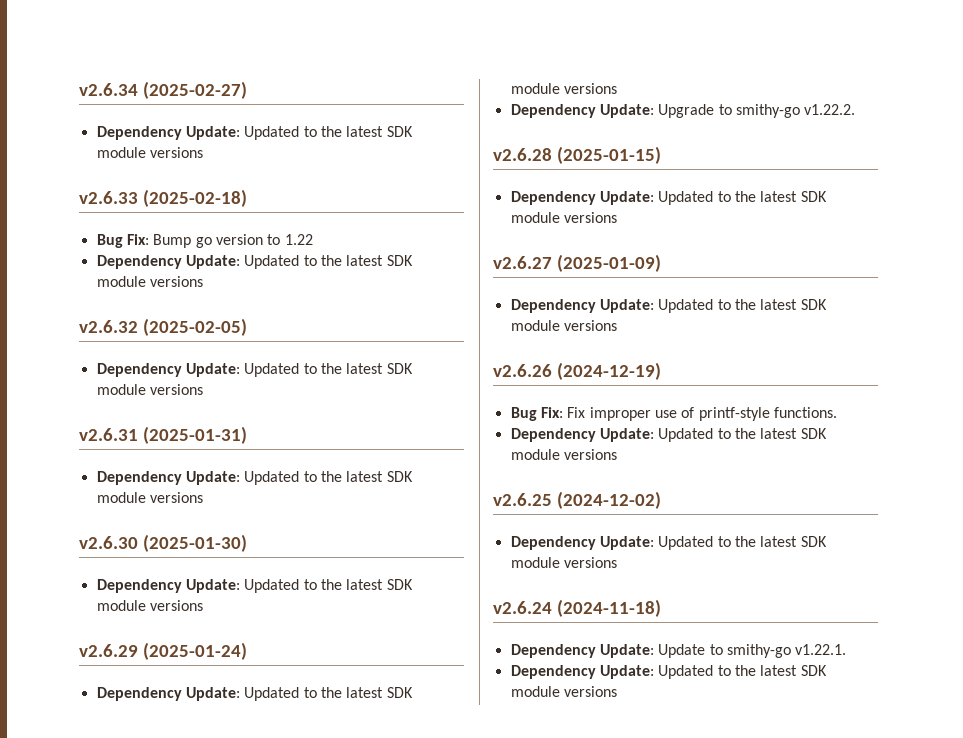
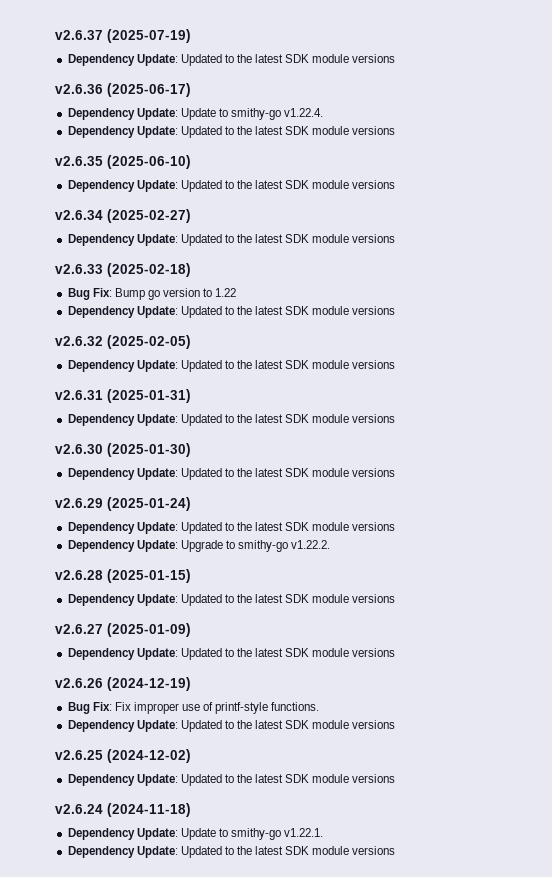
(79, 89) none -> [55,29,191,43] [67,54,396,66] [55,83,191,97] [67,108,324,120] [67,126,396,138] [55,155,191,169] [67,180,396,192] v2.6.37 (2025-07-19) // Dependency Update: Updated to the latest SDK module versions // v2.6.36 (2025-06-17) // Dependency Update: Update to smithy-go v1.22.4. // Dependency Update: Updated to the latest SDK module versions // v2.6.35 (2025-06-10) // Dependency Update: Updated to the latest SDK module versions //

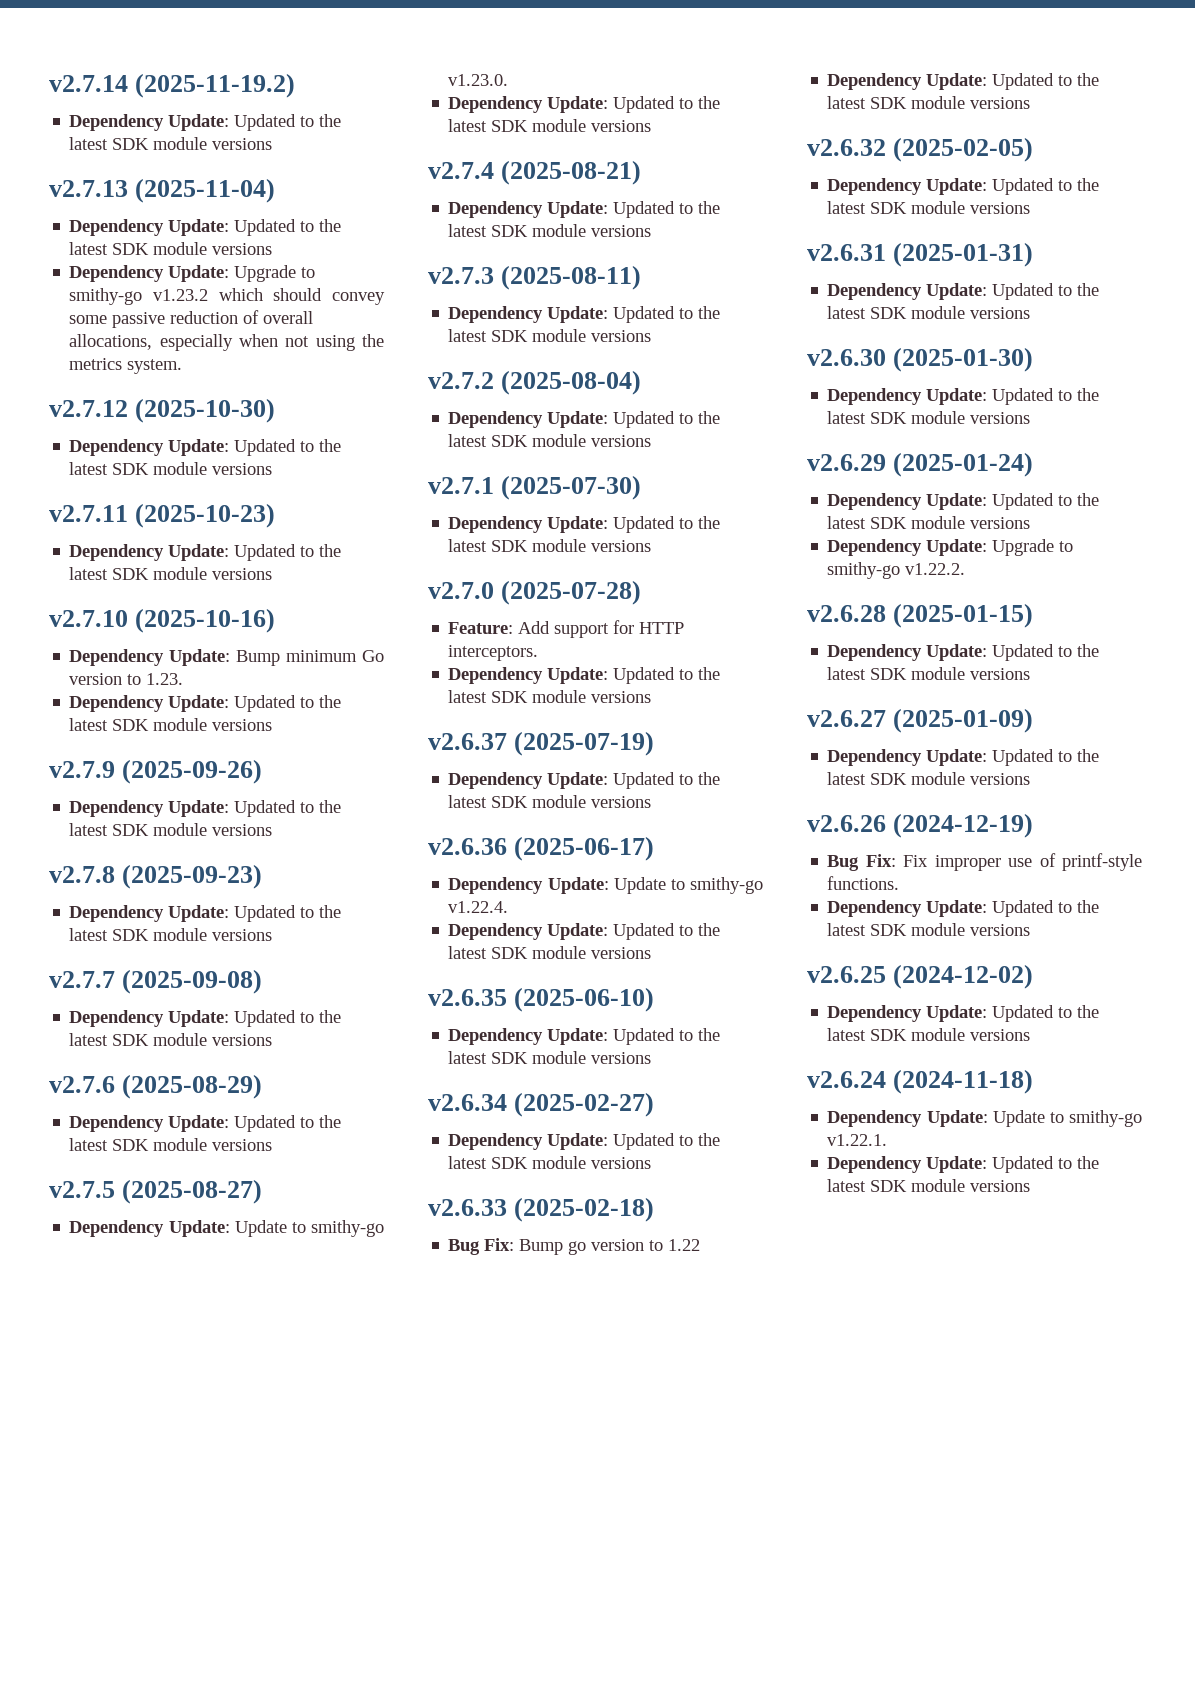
(55, 35) none -> [49,73,296,98] [69,114,342,131] [69,137,273,150] [49,178,276,203] [69,219,342,236] [69,242,273,255] [69,265,316,282] [69,288,385,305] [69,310,314,328] [69,334,384,351] [69,358,183,374] [49,398,276,423] [69,439,342,456] [69,462,273,475] [49,503,276,528] [69,544,342,561] [69,567,273,580] [49,608,276,633] [69,649,384,666] [69,673,184,685] [69,695,342,712] [69,718,273,731] [49,759,263,784] [69,800,342,817] [69,823,273,836] [49,864,263,889] [69,905,342,922] [69,928,273,941] [49,969,263,994] [69,1010,342,1027] [69,1033,273,1046] [49,1074,263,1099] [69,1115,342,1132] [69,1138,273,1151] [49,1179,263,1204] [69,1220,384,1237] [448,74,509,86] [448,96,721,113] [448,119,652,132] [428,160,642,185] [448,201,721,218] [448,224,652,237] [428,265,642,290] [448,306,721,323] [448,329,652,342] [428,370,642,395] [448,411,721,428] [448,434,652,447] [428,475,642,500] [448,516,721,533] [448,539,652,552] [428,580,642,605] [448,620,685,638] [448,645,539,661] [448,667,721,684] [448,690,652,703] v2.7.14 (2025-11-19.2) // Dependency Update: Updated to the latest SDK module versions // v2.7.13 (2025-11-04) // Dependency Update: Updated to the latest SDK module versions // Dependency Update: Upgrade to smithy-go v1.23.2 which should convey some passive reduction of overall allocations, especially when not using the metrics system. // v2.7.12 (2025-10-30) // Dependency Update: Updated to the latest SDK module versions // v2.7.11 (2025-10-23) // Dependency Update: Updated to the latest SDK module versions // v2.7.10 (2025-10-16) // Dependency Update: Bump minimum Go version to 1.23. // Dependency Update: Updated to the latest SDK module versions // v2.7.9 (2025-09-26) // Dependency Update: Updated to the latest SDK module versions // v2.7.8 (2025-09-23) // Dependency Update: Updated to the latest SDK module versions // v2.7.7 (2025-09-08) // Dependency Update: Updated to the latest SDK module versions // v2.7.6 (2025-08-29) // Dependency Update: Updated to the latest SDK module versions // v2.7.5 (2025-08-27) // Dependency Update: Update to smithy-go v1.23.0. // Dependency Update: Updated to the latest SDK module versions // v2.7.4 (2025-08-21) // Dependency Update: Updated to the latest SDK module versions // v2.7.3 (2025-08-11) // Dependency Update: Updated to the latest SDK module versions // v2.7.2 (2025-08-04) // Dependency Update: Updated to the latest SDK module versions // v2.7.1 (2025-07-30) // Dependency Update: Updated to the latest SDK module versions // v2.7.0 (2025-07-28) // Feature: Add support for HTTP interceptors. // Dependency Update: Updated to the latest SDK module versions //

